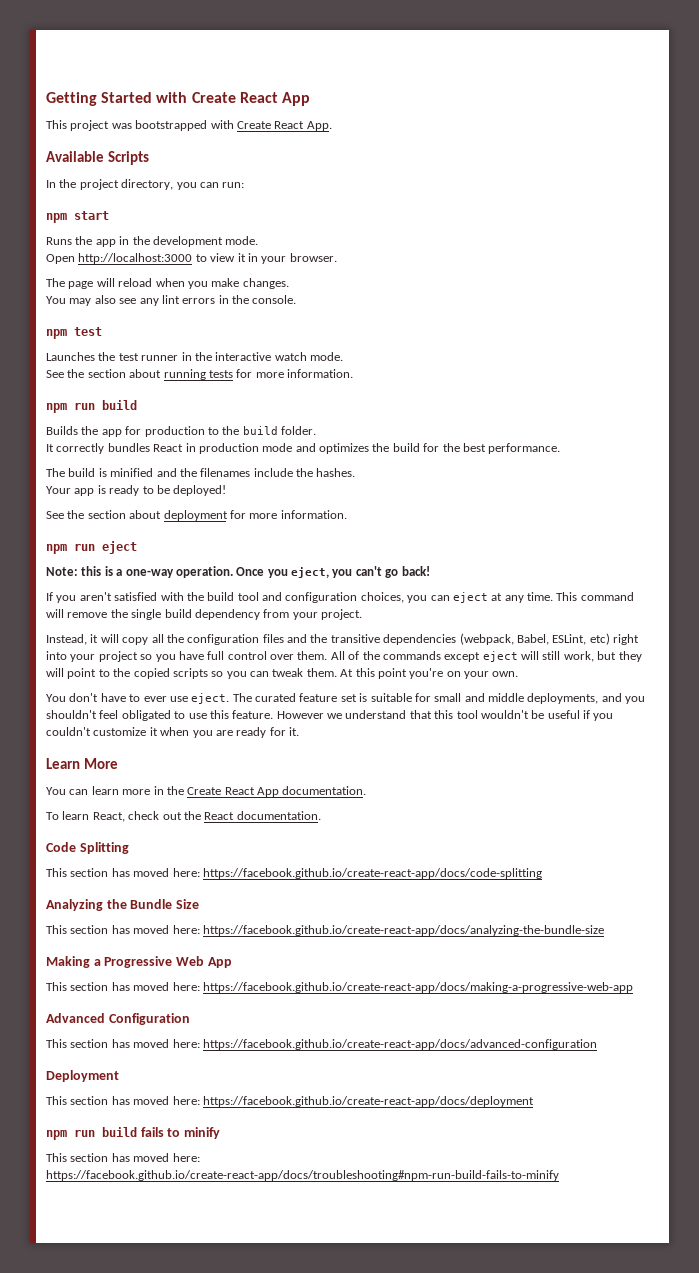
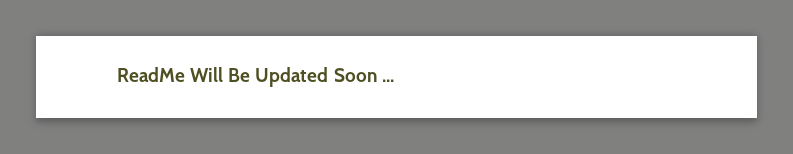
[46,92,310,106] [46,120,332,131] [46,151,149,165] [46,179,245,190] [46,211,109,223] [46,236,259,247] [46,253,337,264] [46,278,289,289] [46,295,297,306] [46,327,102,339] [46,352,343,361] [46,369,353,380] [46,400,137,413] [46,426,316,437] [46,443,561,454] [46,468,356,477] [46,485,227,496] [46,510,347,521] [46,541,137,554] [46,566,430,578] [46,592,634,603] [46,609,362,620] [46,633,639,645] [46,651,642,662] [46,668,519,679] [46,693,646,704] [46,710,614,721] [46,727,299,738] [46,758,118,769] [46,786,367,797] [46,811,321,822] [46,842,129,854] [46,868,542,879] [46,899,199,911] [46,925,604,936] [46,956,232,968] [46,982,633,993] [46,1013,190,1025] [46,1039,597,1050] [46,1070,119,1082] [46,1096,534,1107] [46,1127,220,1140] [46,1153,200,1162] [46,1170,559,1181] Getting Started with Create React App // This project was bootstrapped with Create React App. // Available Scripts // In the project directory, you can run: // npm start // Runs the app in the development mode. // Open http://localhost:3000 to view it in your browser. // The page will reload when you make changes. // You may also see any lint errors in the console. // npm test // Launches the test runner in the interactive watch mode. // See the section about running tests for more information. // npm run build // Builds the app for production to the build folder. // It correctly bundles React in production mode and optimizes the build for the best performance. // The build is minified and the filenames include the hashes. // Your app is ready to be deployed! // See the section about deployment for more information. // npm run eject // Note: this is a one-way operation. Once you eject, you can't go back! // If you aren't satisfied with the build tool and configuration choices, you can eject at any time. This command will remove the single build dependency from your project. // Instead, it will copy all the configuration files and the transitive dependencies (webpack, Babel, ESLint, etc) right into your project so you have full control over them. All of the commands except eject will still work, but they will point to the copied scripts so you can tweak them. At this point you're on your own. // You don't have to ever use eject. The curated feature set is suitable for small and middle deployments, and you shouldn't feel obligated to use this feature. However we understand that this tool wouldn't be useful if you couldn't customize it when you are ready for it. // Learn More // You can learn more in the Create React App documentation. // To learn React, check out the React documentation. // Code Splitting // This section has moved here: https://facebook.github.io/create-react-app/docs/code-splitting // Analyzing the Bundle Size // This section has moved here: https://facebook.github.io/create-react-app/docs/analyzing-the-bundle-size // Making a Progressive Web App // This section has moved here: https://facebook.github.io/create-react-app/docs/making-a-progressive-web-app // Advanced Configuration // This section has moved here: https://facebook.github.io/create-react-app/docs/advanced-configuration // Deployment // This section has moved here: https://facebook.github.io/create-react-app/docs/deployment // npm run build fails to minify // This section has moved here: https://facebook.github.io/create-react-app/docs/troubleshooting#npm-run-build-fails-to-minify -> [117,67,394,87] ReadMe Will Be Updated Soon ...

